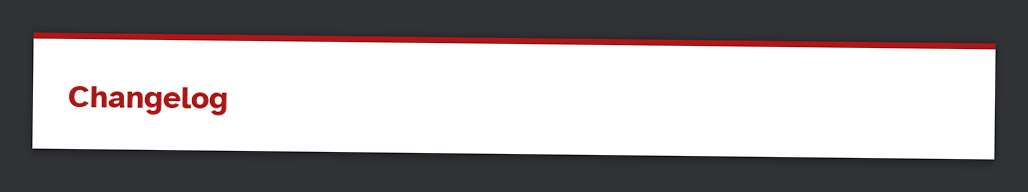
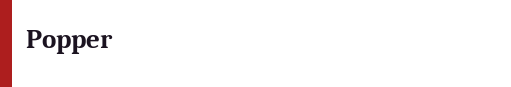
[67,85,229,116] Changelog -> [26,30,113,54] Popper

